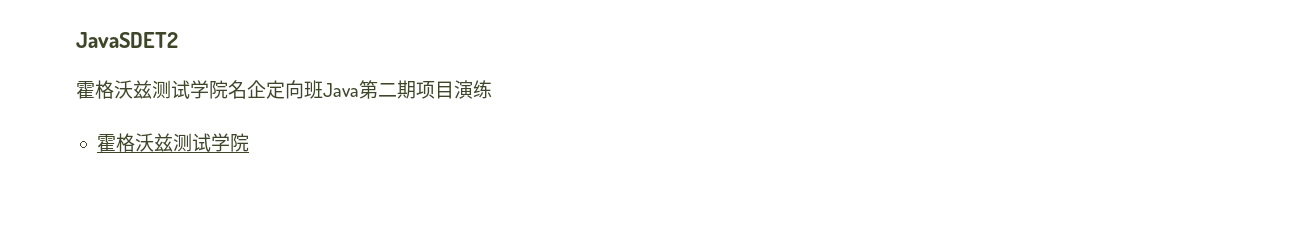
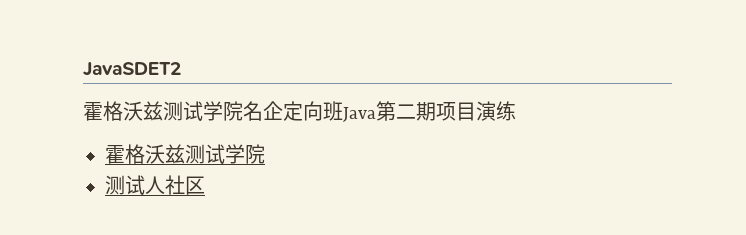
(249, 142) none -> [105,175,205,195] // 测试人社区

